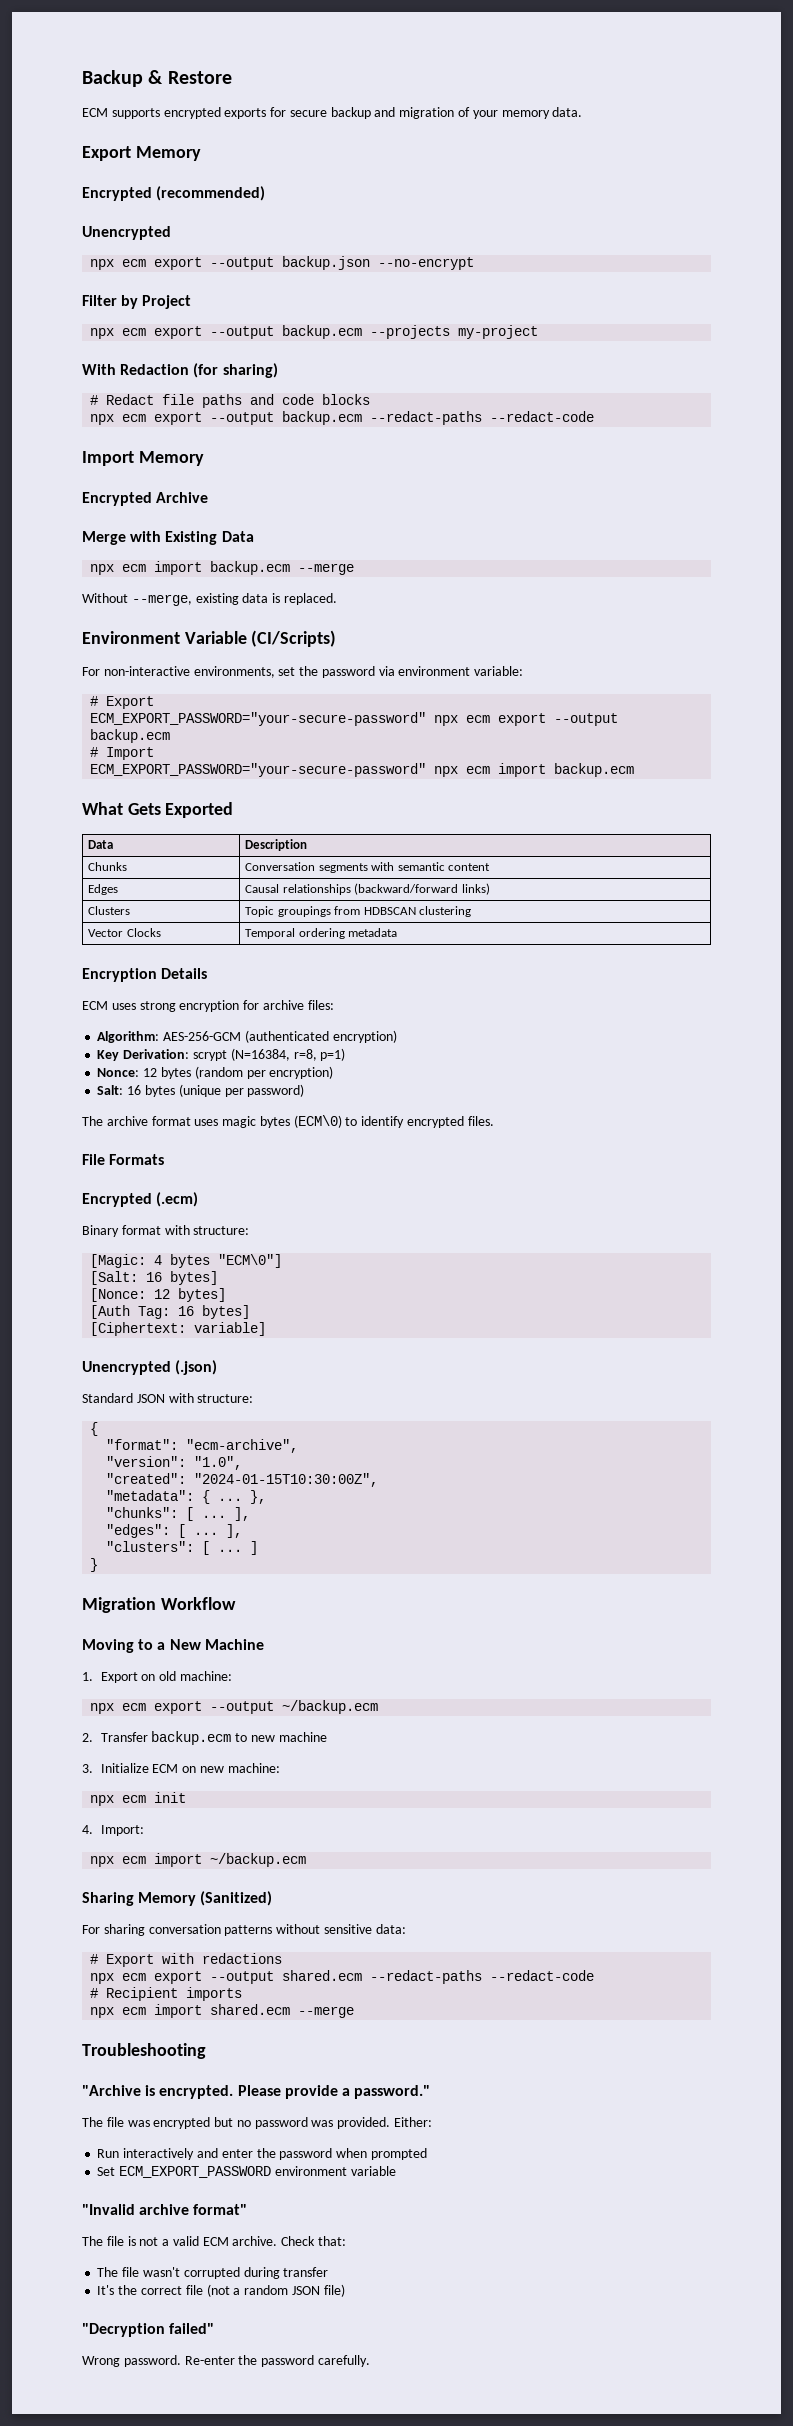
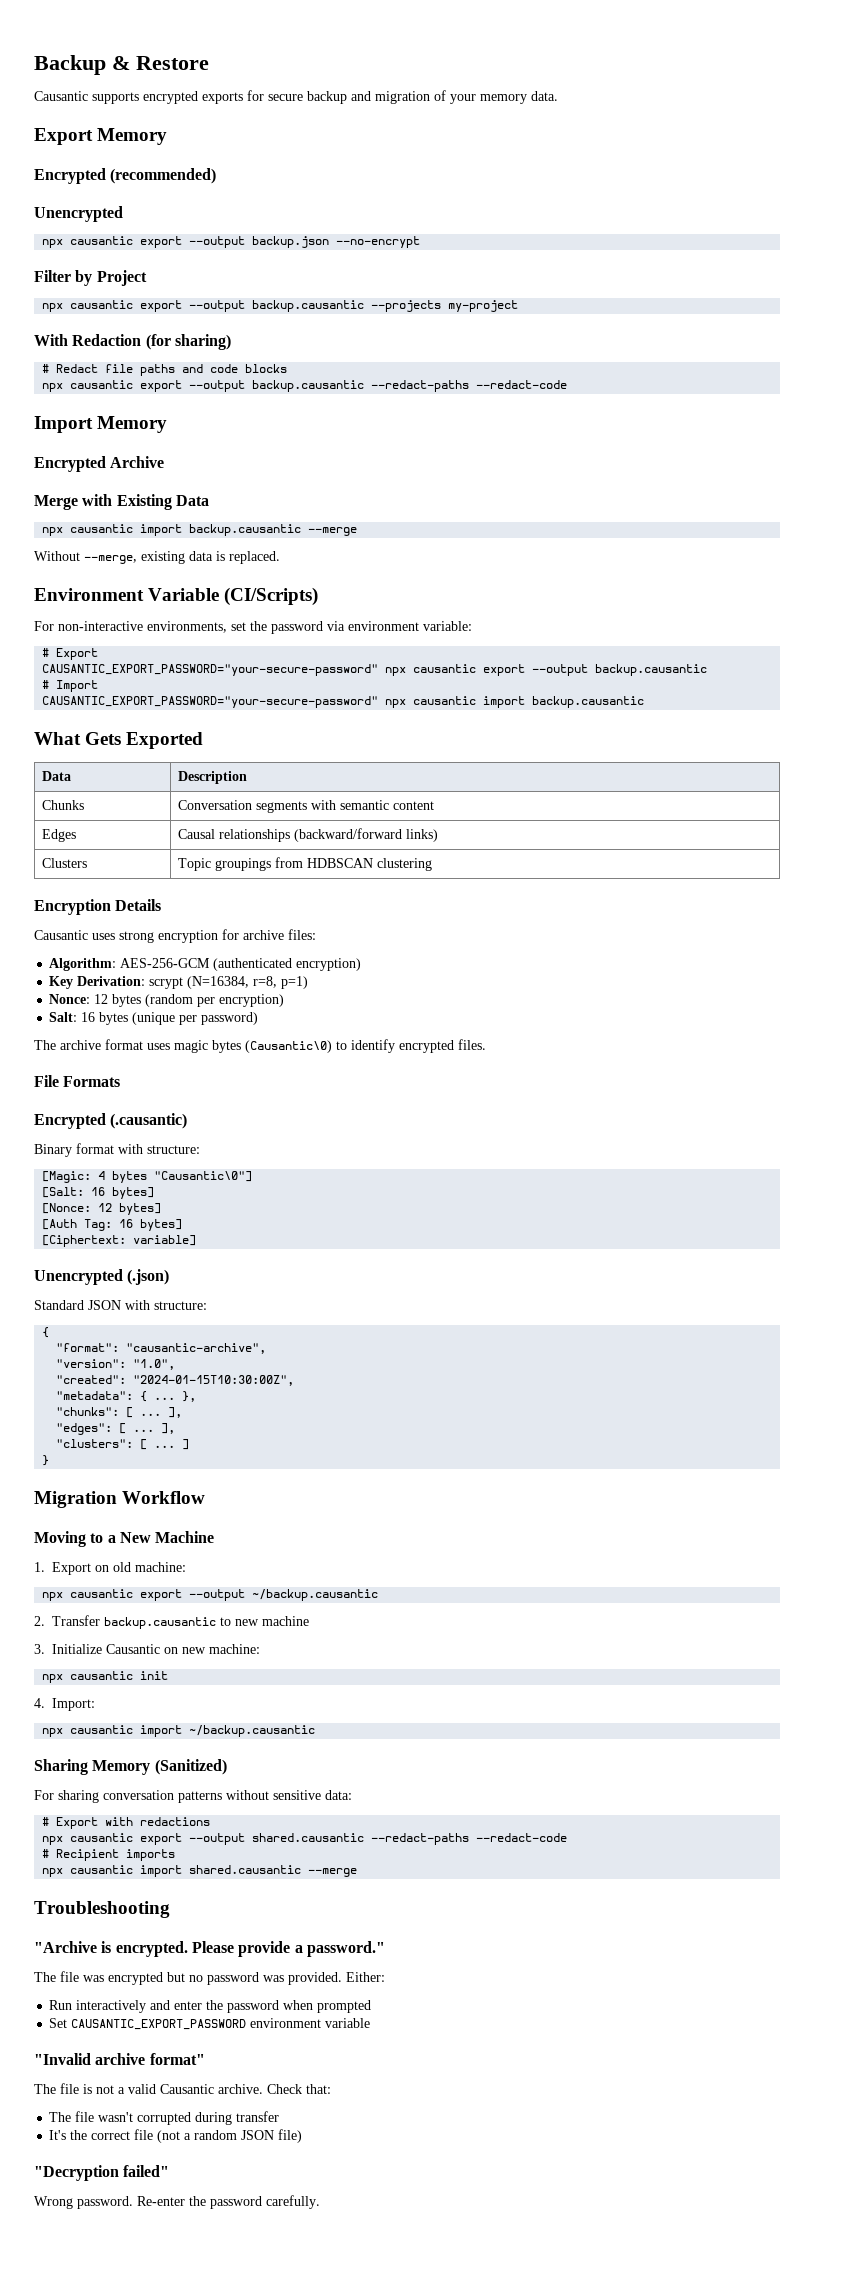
[82,108,108,117] ECM -> [34,91,88,101] Causantic
[122,259,147,267] ecm -> [70,236,134,245] causantic
[122,325,363,339] ecm export --output backup.ecm -> [70,300,365,312] causantic export --output backup.causantic
[122,411,363,425] ecm export --output backup.ecm -> [70,380,365,392] causantic export --output backup.causantic
[122,561,291,575] ecm import backup.ecm -> [70,524,302,536] causantic import backup.causantic
[90,712,619,726] [90,729,171,743] ECM_EXPORT_PASSWORD="your-secure-password" npx ecm export --output backup.ecm -> [42,664,708,676] CAUSANTIC_EXPORT_PASSWORD="your-secure-password" npx causantic export --output backup.causantic
[90,763,635,777] ECM_EXPORT_PASSWORD="your-secure-password" npx ecm import backup.ecm -> [42,696,645,708] CAUSANTIC_EXPORT_PASSWORD="your-secure-password" npx causantic import backup.causantic
[88,928,161,937] [245,928,398,939] // Vector Clocks | Temporal ordering metadata -> (433, 864) none
[82,1001,108,1010] ECM -> [34,930,88,940] Causantic
[293,1115,342,1128] (ECM\0) -> [245,1040,332,1053] (Causantic\0)
[156,1192,199,1207] (.ecm) -> [110,1113,188,1129] (.causantic)
[218,1254,283,1268] "ECM\0"] -> [154,1171,253,1182] "Causantic\0"]
[186,1439,299,1453] "ecm-archive", -> [126,1343,267,1354] "causantic-archive",
[122,1700,379,1714] ecm export --output ~/backup.ecm -> [70,1589,379,1601] causantic export --output ~/backup.causantic
[151,1731,232,1745] backup.ecm -> [104,1617,216,1629] backup.causantic
[152,1764,179,1773] ECM -> [106,1644,160,1654] Causantic
[122,1795,147,1803] ecm -> [70,1671,134,1680] causantic
[122,1853,307,1867] ecm import ~/backup.ecm -> [70,1725,316,1737] causantic import ~/backup.causantic
[122,1970,363,1984] ecm export --output shared.ecm -> [70,1833,365,1845] causantic export --output shared.causantic
[122,2004,291,2018] ecm import shared.ecm -> [70,1865,302,1877] causantic import shared.causantic
[119,2166,272,2178] ECM_EXPORT_PASSWORD -> [71,2019,247,2030] CAUSANTIC_EXPORT_PASSWORD
[202,2237,229,2246] ECM -> [160,2084,214,2094] Causantic

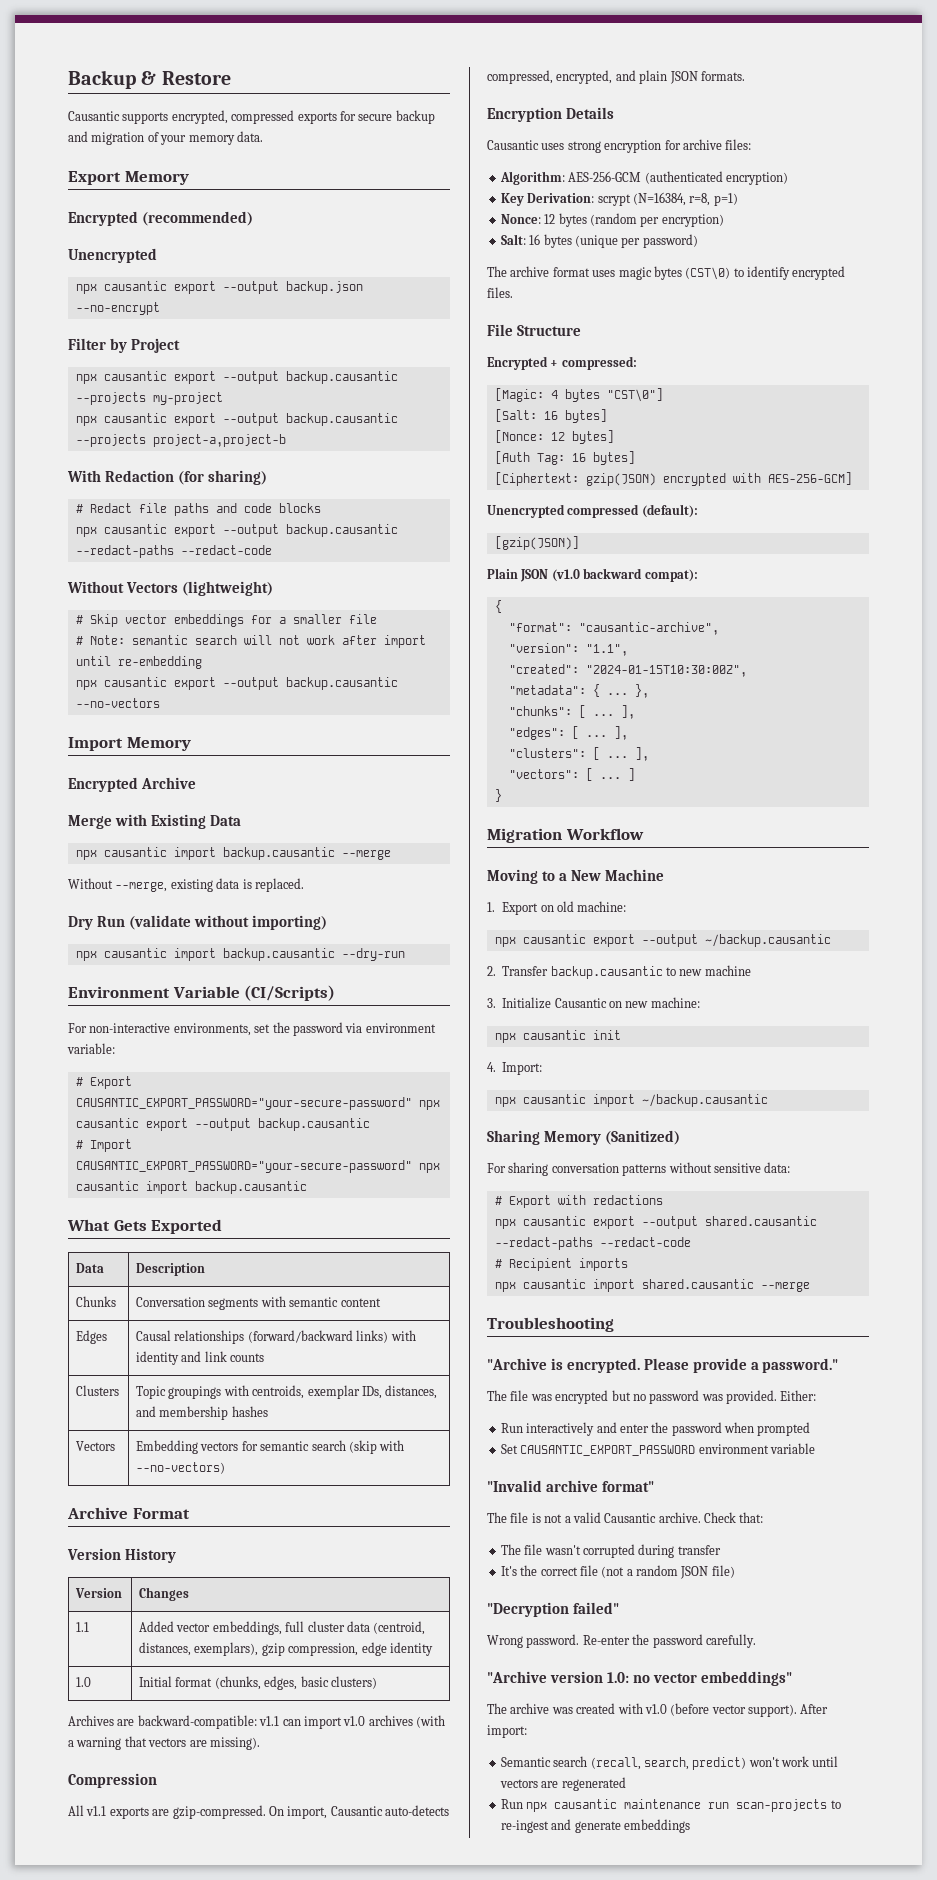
[143,91,198,104] encrypted -> [171,110,295,124] encrypted, compressed
(519, 306) none -> [75,413,398,426] [75,434,286,447] // npx causantic export --output backup.causantic --projects project-a,project-b
(568, 384) none -> [67,581,273,596] [75,614,377,627] [75,635,426,648] [75,656,202,669] [75,677,398,690] [75,698,160,708] // Without Vectors (lightweight) // # Skip vector embeddings for a smaller file // # Note: semantic search will not work after import until re-embedding // npx causantic export --output backup.causantic --no-vectors
(280, 557) none -> [68,915,327,930] [75,948,405,961] // Dry Run (validate without importing) // npx causantic import backup.causantic --dry-run
[294,828,403,842] (backward/forward -> [247,1330,353,1343] (forward/backward
[42,858,88,868] [178,857,433,871] // Clusters | Topic groupings from HDBSCAN clustering -> [390,1330,416,1341] [136,1351,265,1365] [76,1385,120,1396] [136,1385,438,1399] [136,1406,268,1420] [76,1441,116,1451] [136,1440,405,1454] [136,1462,226,1474] [67,1507,190,1519] [67,1548,176,1563] [75,1588,123,1598] [139,1587,190,1601] [76,1622,90,1632] [139,1621,426,1635] [139,1642,433,1656] [76,1677,92,1687] [139,1676,377,1690] [68,1715,445,1729] [68,1736,260,1750] [68,1773,157,1788] [68,1805,449,1819] [487,70,745,84] with identity and link counts // Clusters | Topic groupings with centroids, exemplar IDs, distances, and membership hashes // Vectors | Embedding vectors for semantic search (skip with --no-vectors) // Archive Format // Version History // Version | Changes // 1.1 | Added vector embeddings, full cluster data (centroid, distances, exemplars), gzip compression, edge identity // 1.0 | Initial format (chunks, edges, basic clusters) // Archives are backward-compatible: v1.1 can import v1.0 archives (with a warning that vectors are missing). // Compression // All v1.1 exports are gzip-compressed. On import, Causantic auto-detects compressed, encrypted, and plain JSON formats.
[245,1040,332,1053] (Causantic\0) -> [685,267,731,280] (CST\0)
[63,1076,121,1087] [34,1113,188,1129] [34,1143,200,1157] Formats // Encrypted (.causantic) // Binary format with structure: -> [516,325,581,336] [487,356,637,370] Structure // Encrypted + compressed:
[154,1171,253,1182] "Causantic\0"] -> [606,388,663,402] "CST\0"]
[133,1235,197,1246] [34,1269,170,1285] [34,1300,207,1310] variable] // Unencrypted (.json) // Standard JSON with structure: -> [585,472,852,486] [487,504,698,518] [494,536,579,550] [487,568,698,582] gzip(JSON) encrypted with AES-256-GCM] // Unencrypted compressed (default): // [gzip(JSON)] // Plain JSON (v1.0 backward compat):
[133,1359,176,1370] "1.0", -> [585,644,628,656] "1.1",
(176, 1446) none -> [634,747,649,761] [508,768,621,781] ], // "vectors": [ ...
(320, 2202) none -> [487,1671,792,1686] [487,1703,829,1717] [487,1725,527,1738] [500,1756,839,1770] [499,1777,626,1791] [500,1799,841,1812] [500,1819,690,1833] // "Archive version 1.0: no vector embeddings" // The archive was created with v1.0 (before vector support). After import: // Semantic search (recall, search, predict) won't work until vectors are regenerated // Run npx causantic maintenance run scan-projects to re-ingest and generate embeddings

